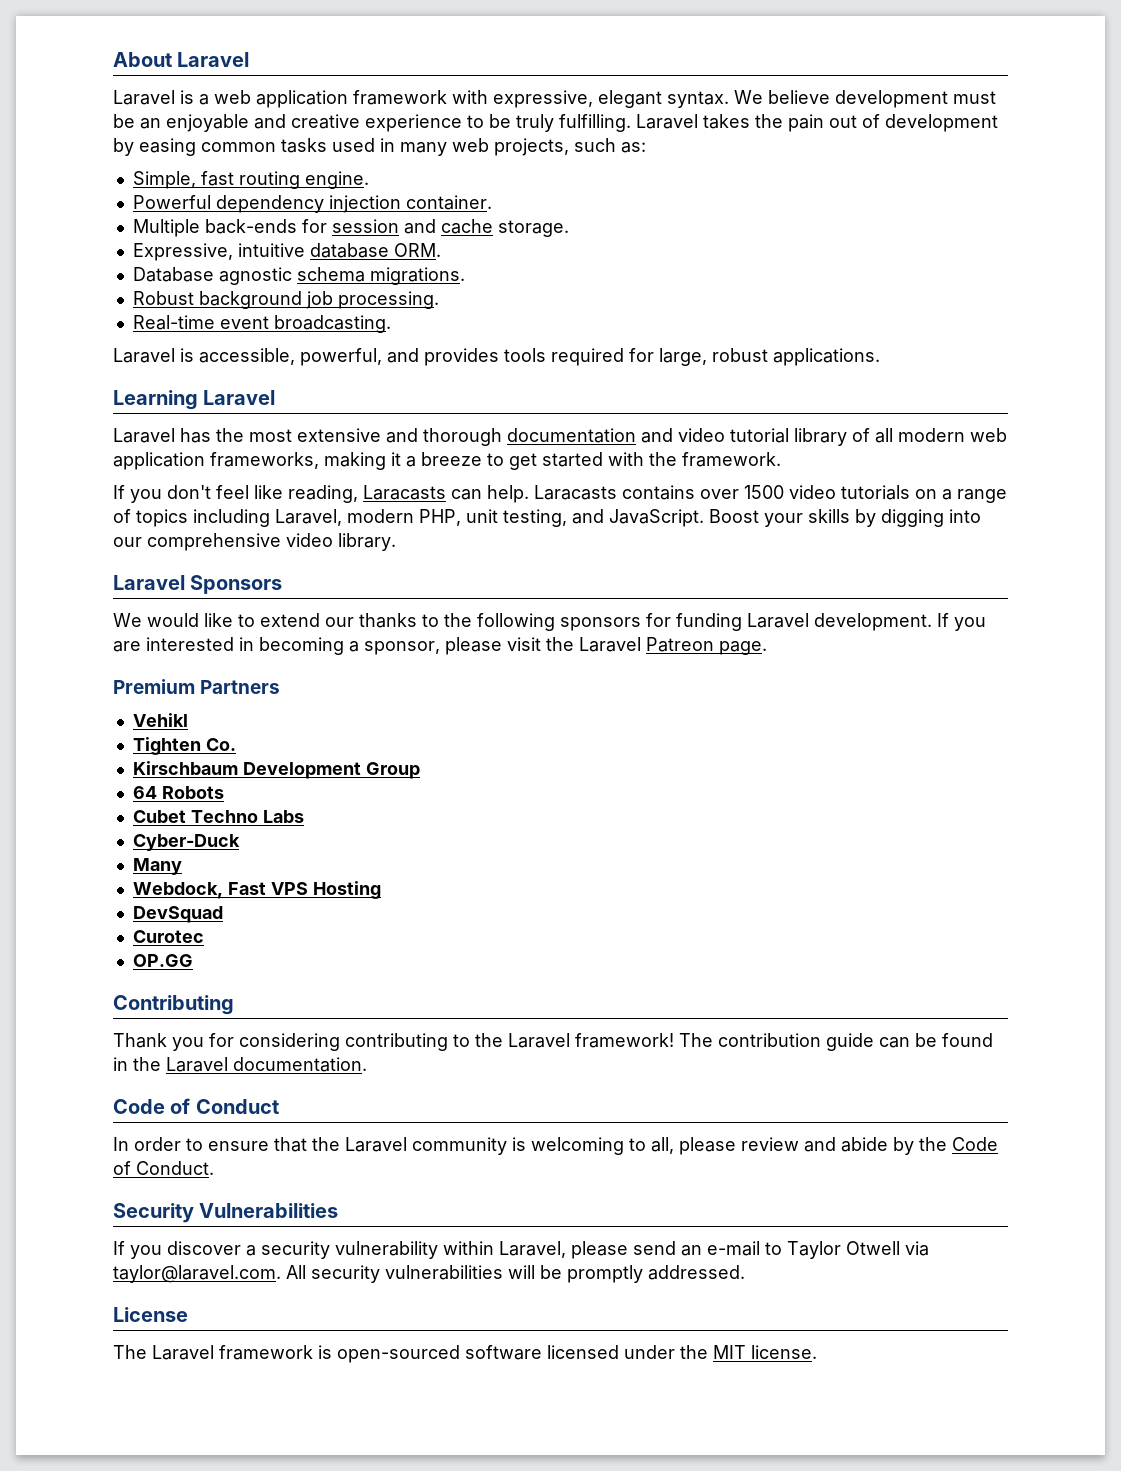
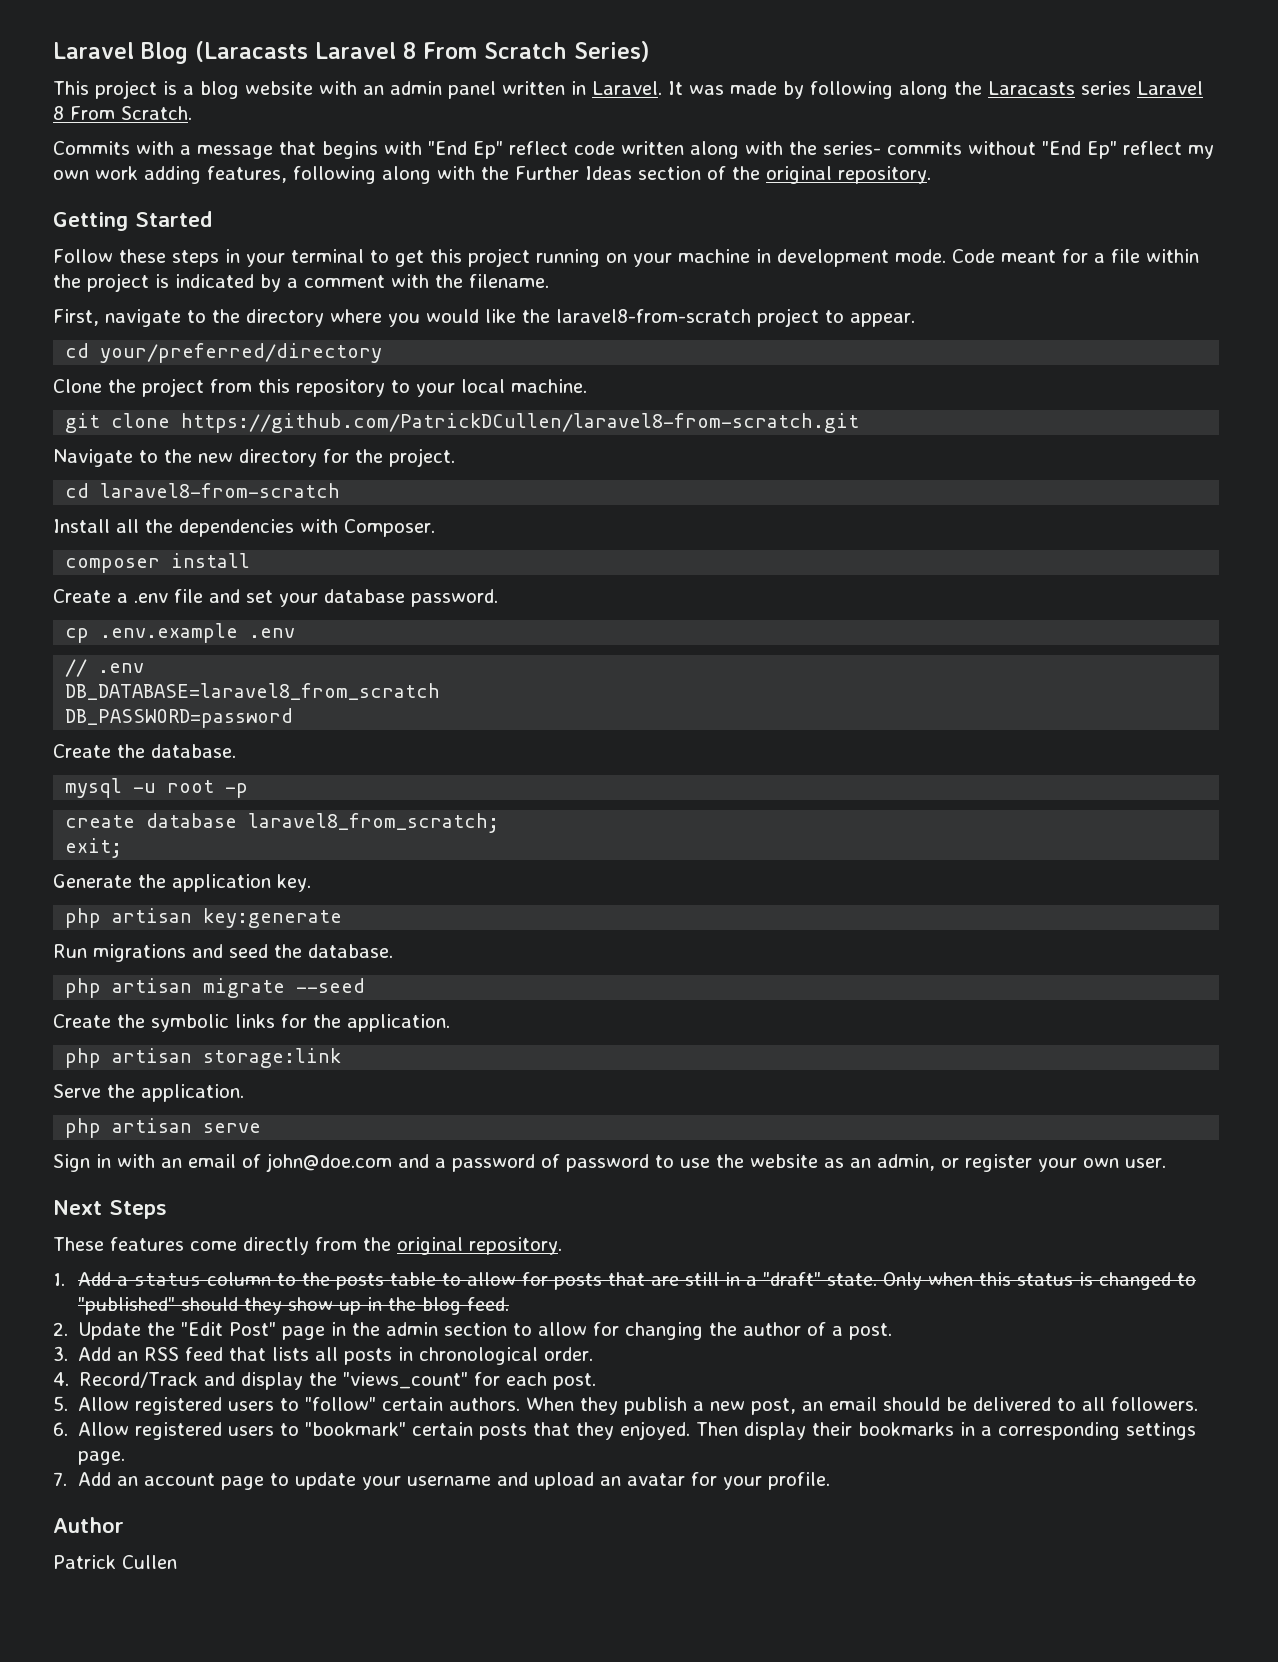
[113,52,250,67] [113,90,996,108] [113,114,998,132] [113,138,646,156] [132,171,369,189] [132,195,492,213] [132,219,569,237] [132,243,441,261] [132,267,465,285] [132,291,439,309] [132,315,391,333] [113,348,880,366] [113,390,276,410] [113,428,1007,446] [113,452,781,470] [113,485,1007,503] [113,509,981,527] [113,533,396,551] [113,575,283,594] [113,613,986,631] [113,637,767,655] [113,679,281,694] [132,713,188,727] [132,737,236,755] [132,761,420,779] [132,786,224,799] [132,810,304,823] [132,834,240,851] [132,858,182,875] [132,881,381,899] [132,906,223,923] [132,930,204,943] [132,954,193,967] [113,995,234,1015] [113,1033,993,1051] [113,1057,367,1072] [113,1098,279,1114] [113,1137,998,1155] [113,1161,214,1175] [113,1203,339,1223] [113,1241,929,1259] [113,1265,745,1283] [113,1307,188,1322] [113,1345,817,1363] About Laravel // Laravel is a web application framework with expressive, elegant syntax. We believe development must be an enjoyable and creative experience to be truly fulfilling. Laravel takes the pain out of development by easing common tasks used in many web projects, such as: // Simple, fast routing engine. // Powerful dependency injection container. // Multiple back-ends for session and cache storage. // Expressive, intuitive database ORM. // Database agnostic schema migrations. // Robust background job processing. // Real-time event broadcasting. // Laravel is accessible, powerful, and provides tools required for large, robust applications. // Learning Laravel // Laravel has the most extensive and thorough documentation and video tutorial library of all modern web application frameworks, making it a breeze to get started with the framework. // If you don't feel like reading, Laracasts can help. Laracasts contains over 1500 video tutorials on a range of topics including Laravel, modern PHP, unit testing, and JavaScript. Boost your skills by digging into our comprehensive video library. // Laravel Sponsors // We would like to extend our thanks to the following sponsors for funding Laravel development. If you are interested in becoming a sponsor, please visit the Laravel Patreon page. // Premium Partners // Vehikl // Tighten Co. // Kirschbaum Development Group // 64 Robots // Cubet Techno Labs // Cyber-Duck // Many // Webdock, Fast VPS Hosting // DevSquad // Curotec // OP.GG // Contributing // Thank you for considering contributing to the Laravel framework! The contribution guide can be found in the Laravel documentation. // Code of Conduct // In order to ensure that the Laravel community is welcoming to all, please review and abide by the Code of Conduct. // Security Vulnerabilities // If you discover a security vulnerability within Laravel, please send an e-mail to Taylor Otwell via taylor@laravel.com. All security vulnerabilities will be promptly addressed. // License // The Laravel framework is open-sourced software licensed under the MIT license. -> [53,41,649,64] [53,80,1203,99] [53,106,192,120] [53,141,1214,159] [53,166,931,184] [53,211,212,231] [53,248,1199,267] [53,273,549,292] [53,308,915,327] [65,343,383,363] [53,378,587,397] [65,413,860,433] [53,448,455,467] [65,483,341,498] [53,519,435,537] [65,553,251,573] [53,589,498,607] [65,623,296,643] [65,659,145,677] [65,683,441,700] [65,708,294,728] [53,744,236,758] [65,778,249,798] [65,813,500,833] [65,838,123,858] [53,874,311,892] [65,908,343,928] [53,944,393,962] [65,978,366,998] [53,1014,450,1032] [65,1048,342,1068] [53,1084,244,1102] [65,1118,262,1138] [53,1153,1166,1172] [53,1200,167,1219] [53,1237,562,1255] [53,1272,1196,1290] [77,1297,509,1315] [53,1322,893,1340] [53,1346,594,1365] [53,1372,597,1390] [53,1396,1199,1415] [53,1421,1197,1440] [78,1451,126,1465] [53,1472,830,1490] [53,1517,124,1533] [53,1555,177,1569] Laravel Blog (Laracasts Laravel 8 From Scratch Series) // This project is a blog website with an admin panel written in Laravel. It was made by following along the Laracasts series Laravel 8 From Scratch. // Commits with a message that begins with "End Ep" reflect code written along with the series- commits without "End Ep" reflect my own work adding features, following along with the Further Ideas section of the original repository. // Getting Started // Follow these steps in your terminal to get this project running on your machine in development mode. Code meant for a file within the project is indicated by a comment with the filename. // First, navigate to the directory where you would like the laravel8-from-scratch project to appear. // cd your/preferred/directory // Clone the project from this repository to your local machine. // git clone https://github.com/PatrickDCullen/laravel8-from-scratch.git // Navigate to the new directory for the project. // cd laravel8-from-scratch // Install all the dependencies with Composer. // composer install // Create a .env file and set your database password. // cp .env.example .env // // .env // DB_DATABASE=laravel8_from_scratch // DB_PASSWORD=password // Create the database. // mysql -u root -p // create database laravel8_from_scratch; // exit; // Generate the application key. // php artisan key:generate // Run migrations and seed the database. // php artisan migrate --seed // Create the symbolic links for the application. // php artisan storage:link // Serve the application. // php artisan serve // Sign in with an email of john@doe.com and a password of password to use the website as an admin, or register your own user. // Next Steps // These features come directly from the original repository. // 1. Add a status column to the posts table to allow for posts that are still in a "draft" state. Only when this status is changed to "published" should they show up in the blog feed. // 2. Update the "Edit Post" page in the admin section to allow for changing the author of a post. // 3. Add an RSS feed that lists all posts in chronological order. // 4. Record/Track and display the "views_count" for each post. // 5. Allow registered users to "follow" certain authors. When they publish a new post, an email should be delivered to all followers. // 6. Allow registered users to "bookmark" certain posts that they enjoyed. Then display their bookmarks in a corresponding settings page. // 7. Add an account page to update your username and upload an avatar for your profile. // Author // Patrick Cullen

